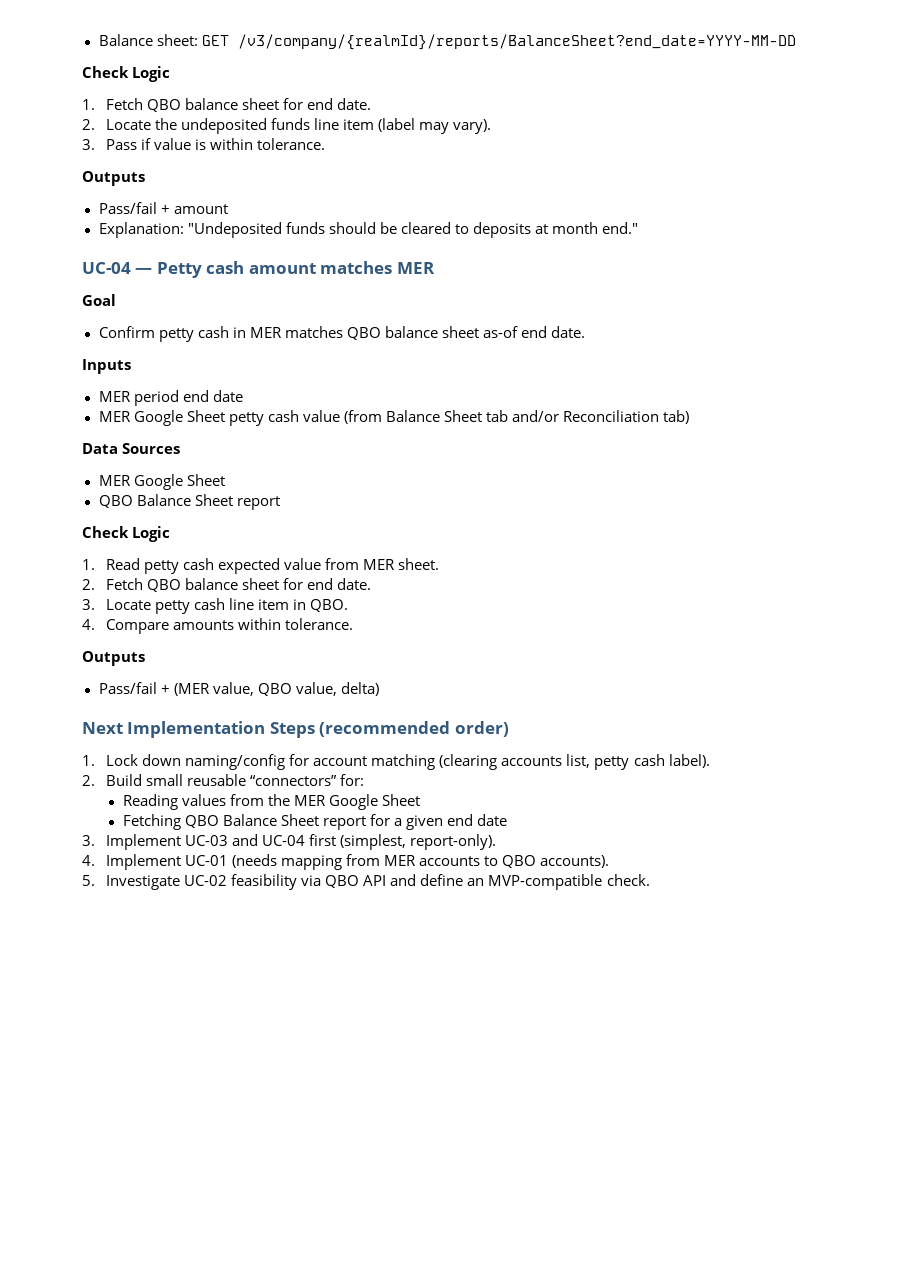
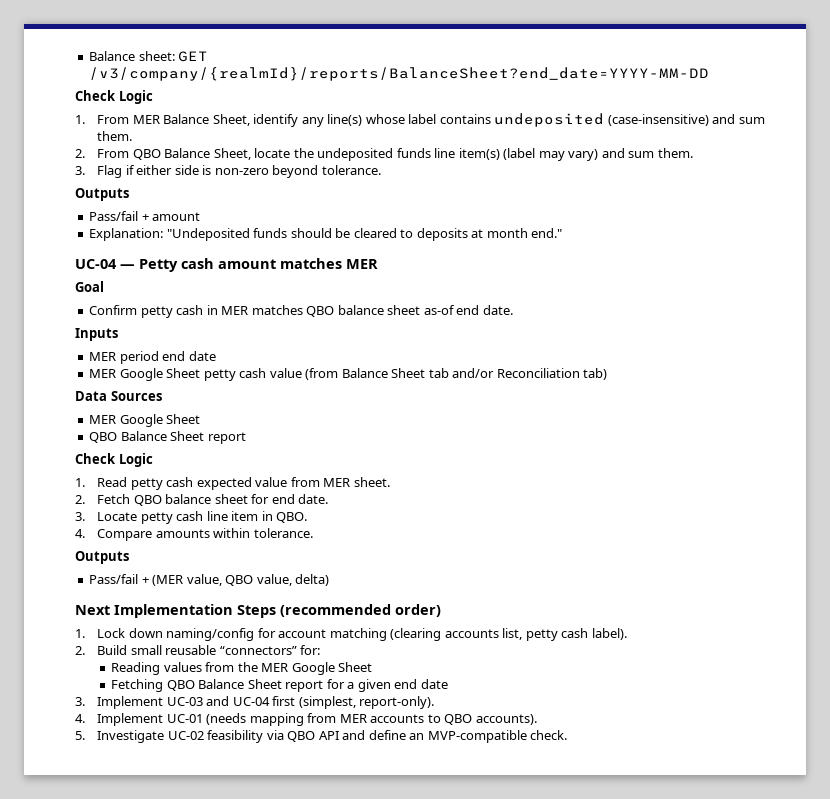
[106,98,372,112] [82,119,152,130] Fetch QBO balance sheet for end date. // 2. Locate -> [97,113,765,127] [97,131,133,141] [75,148,291,160] From MER Balance Sheet, identify any line(s) whose label contains undeposited (case-insensitive) and sum them. // 2. From QBO Balance Sheet, locate
[343,119,375,130] item -> [458,148,500,160] item(s)
[453,119,492,134] [82,138,254,150] vary). // 3. Pass if value is within -> [568,148,693,161] [75,165,319,178] vary) and sum them. // 3. Flag if either side is non-zero beyond

